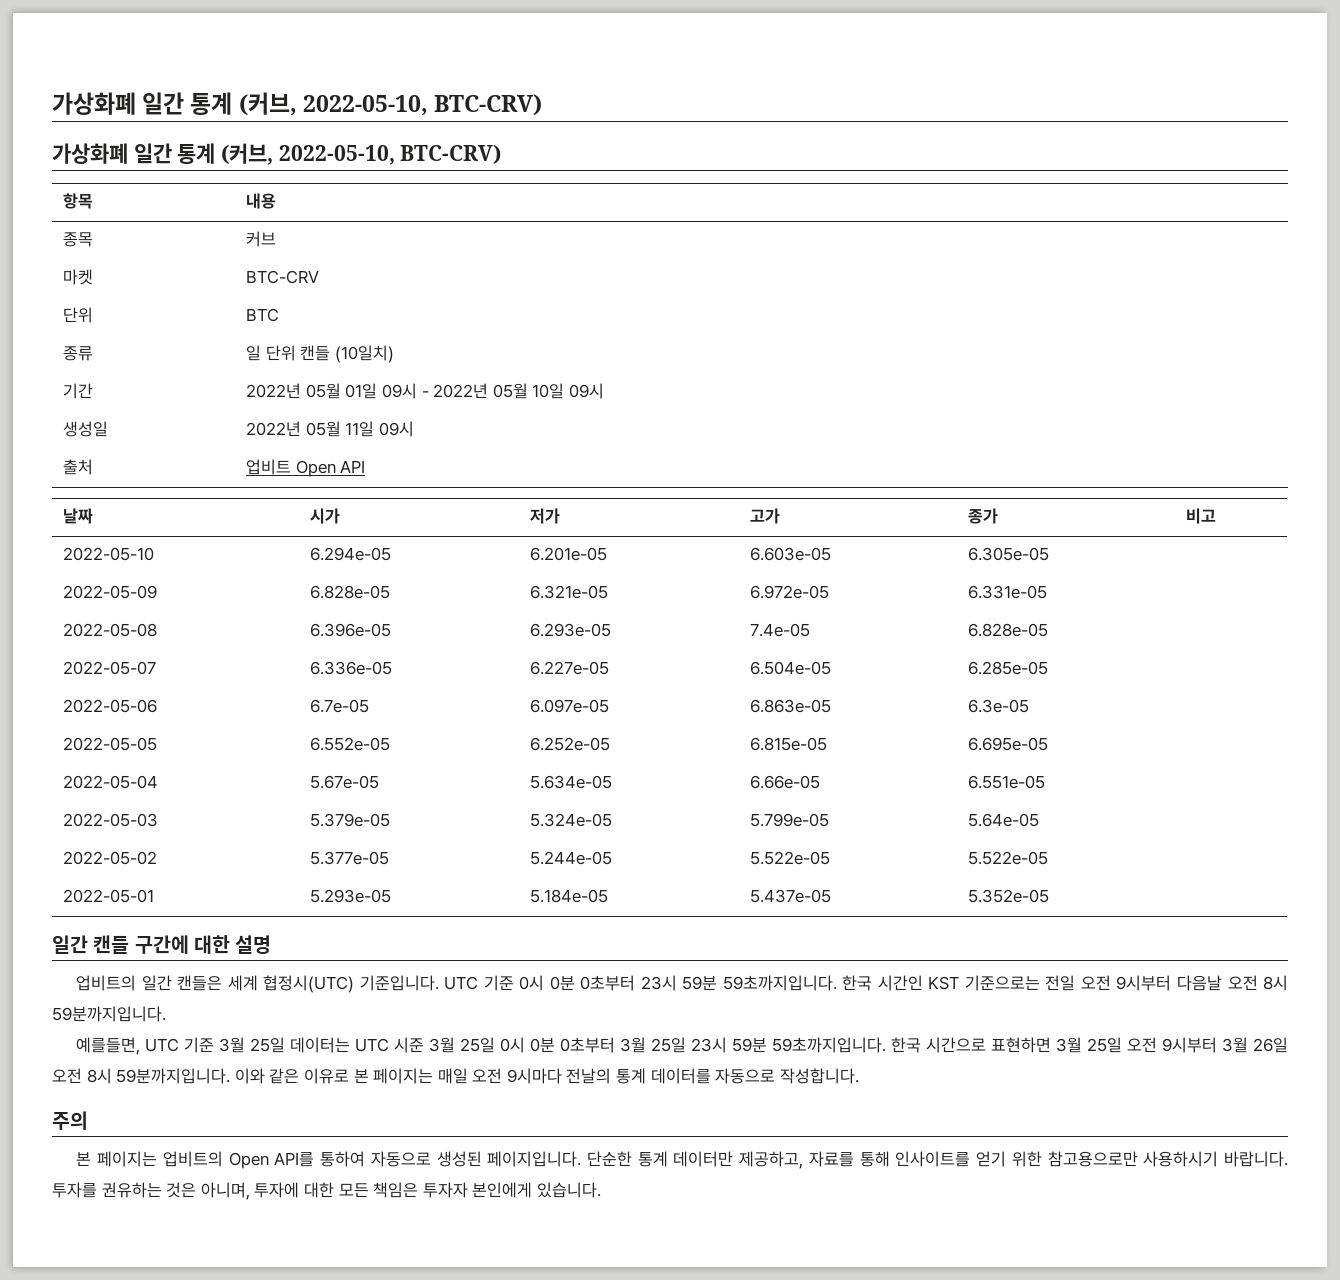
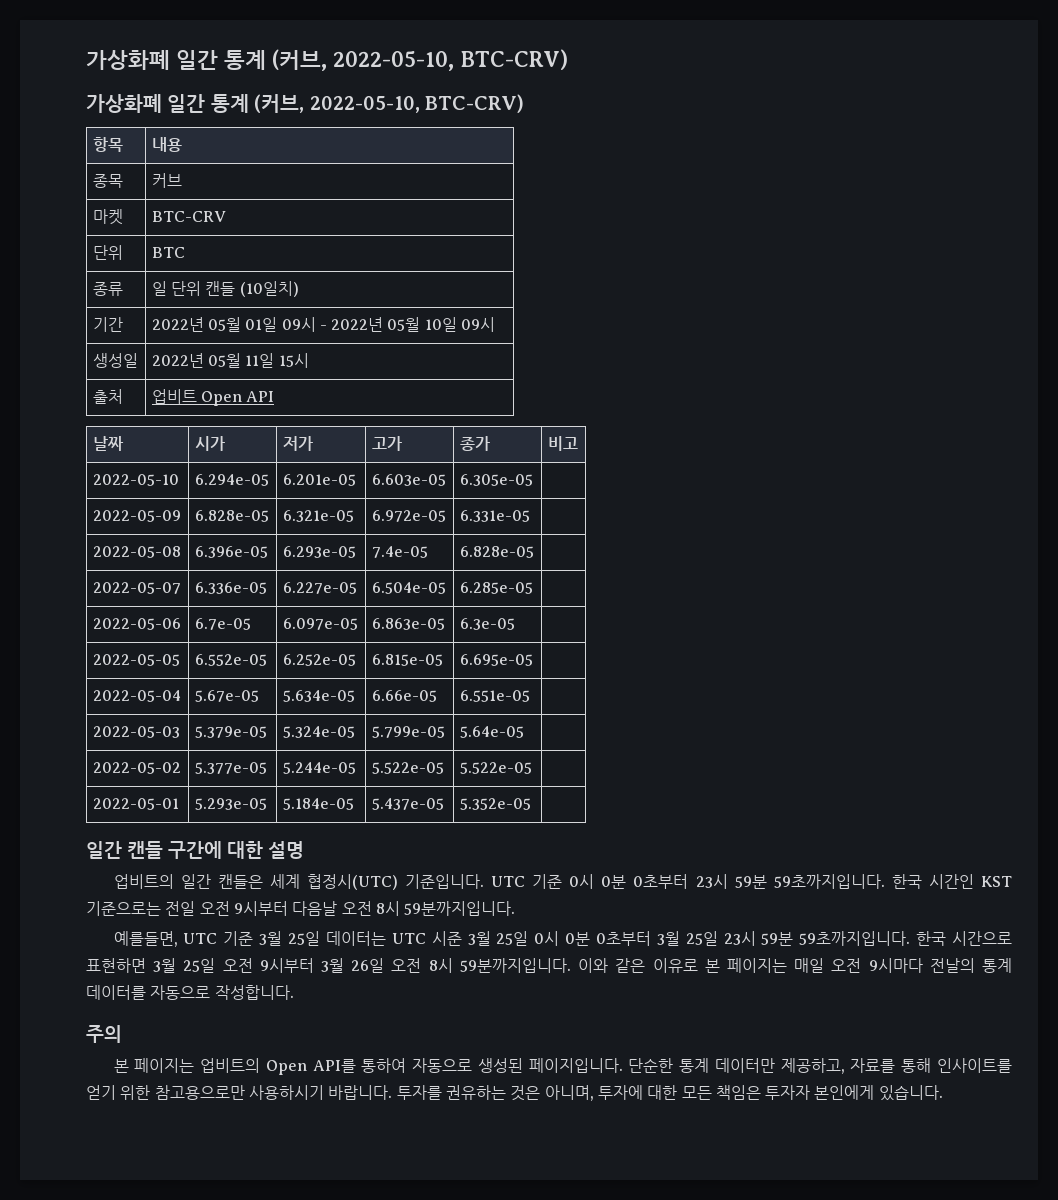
[378,421,414,437] 09시 -> [278,353,309,368] 15시

